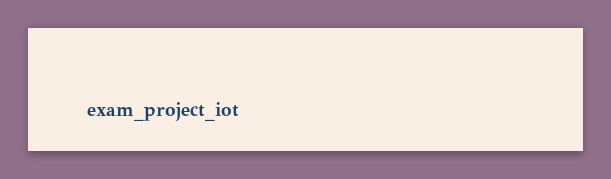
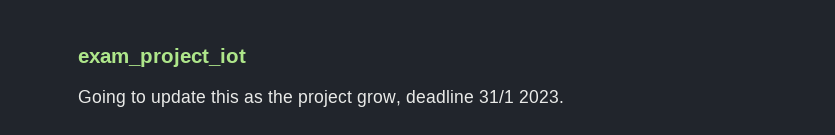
(239, 111) none -> [78,90,564,107] // Going to update this as the project grow, deadline 31/1 2023.

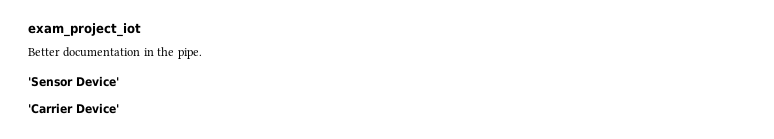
[78,90,564,107] Going to update this as the project grow, deadline 31/1 2023. -> [28,47,202,59] [28,76,119,87] [28,103,119,114] Better documentation in the pipe. // 'Sensor Device' // 'Carrier Device'

